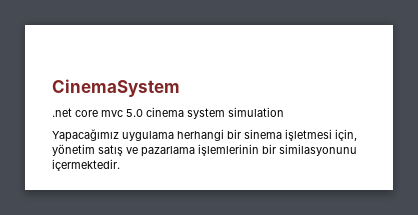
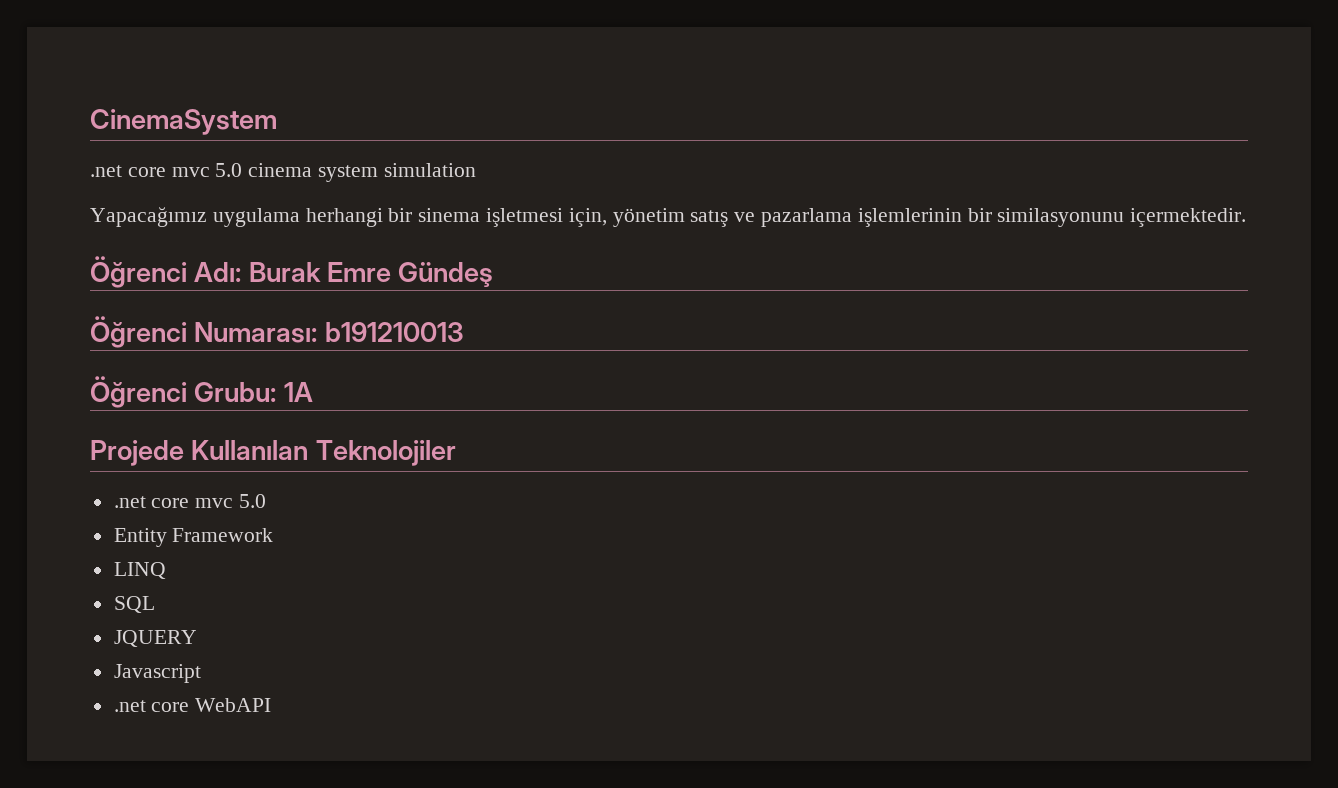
(120, 165) none -> [90,256,494,288] [90,316,464,348] [90,376,313,408] [90,440,456,466] [113,494,267,508] [113,528,274,547] [113,562,166,579] [113,596,155,613] [113,630,197,647] [113,664,201,683] [113,698,272,712] // Öğrenci Adı: Burak Emre Gündeş // Öğrenci Numarası: b191210013 // Öğrenci Grubu: 1A // Projede Kullanılan Teknolojiler // .net core mvc 5.0 // Entity Framework // LINQ // SQL // JQUERY // Javascript // .net core WebAPI

